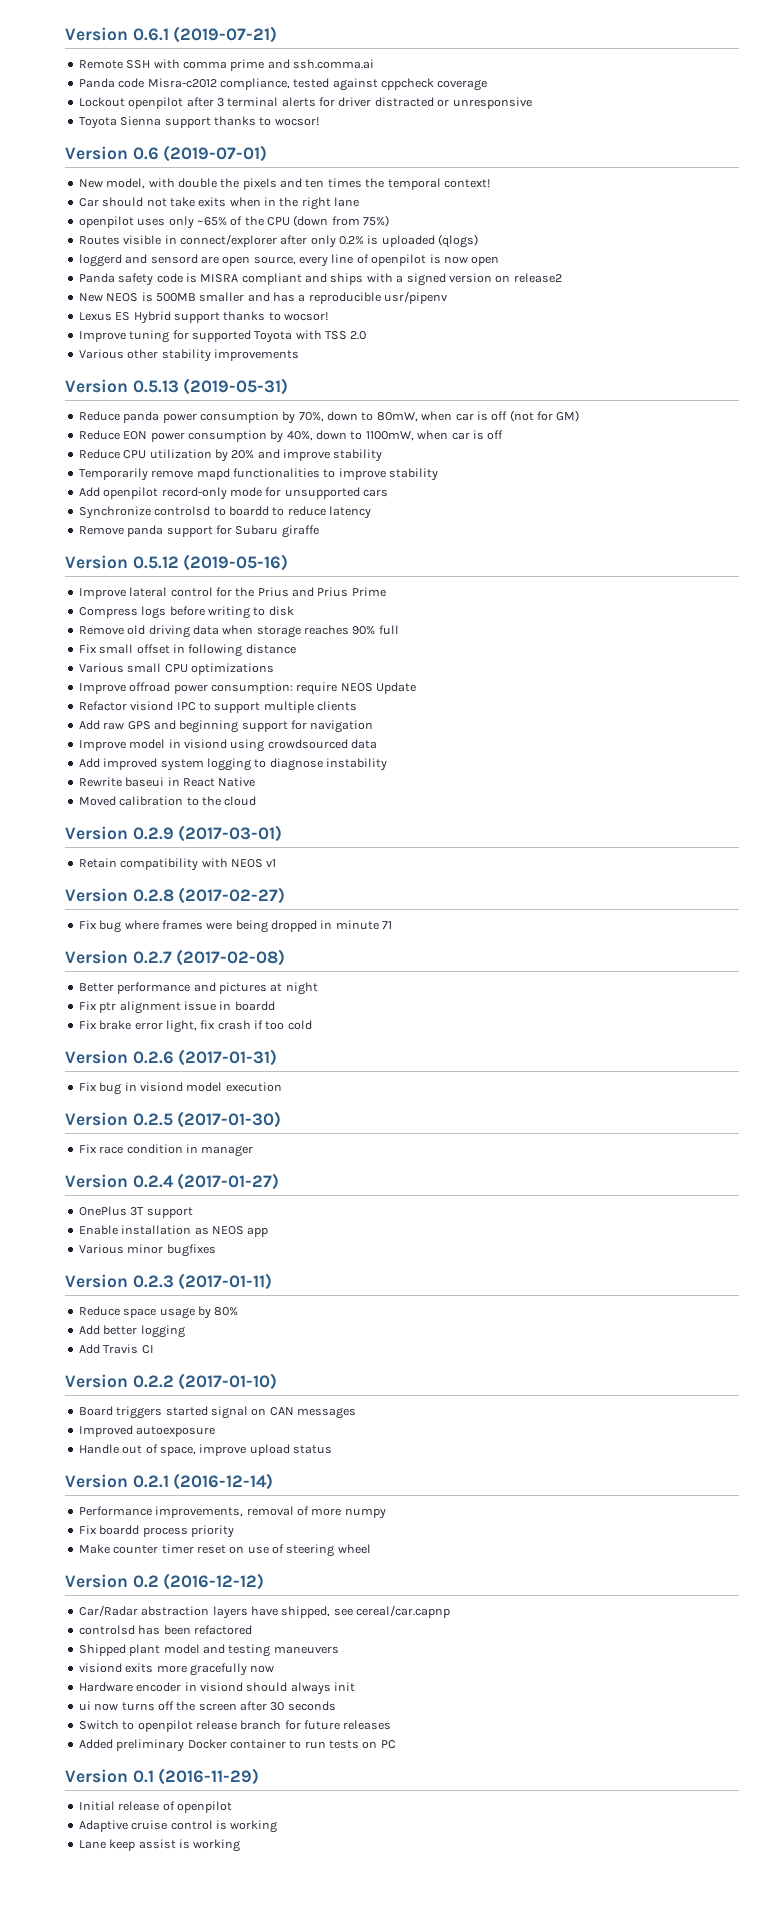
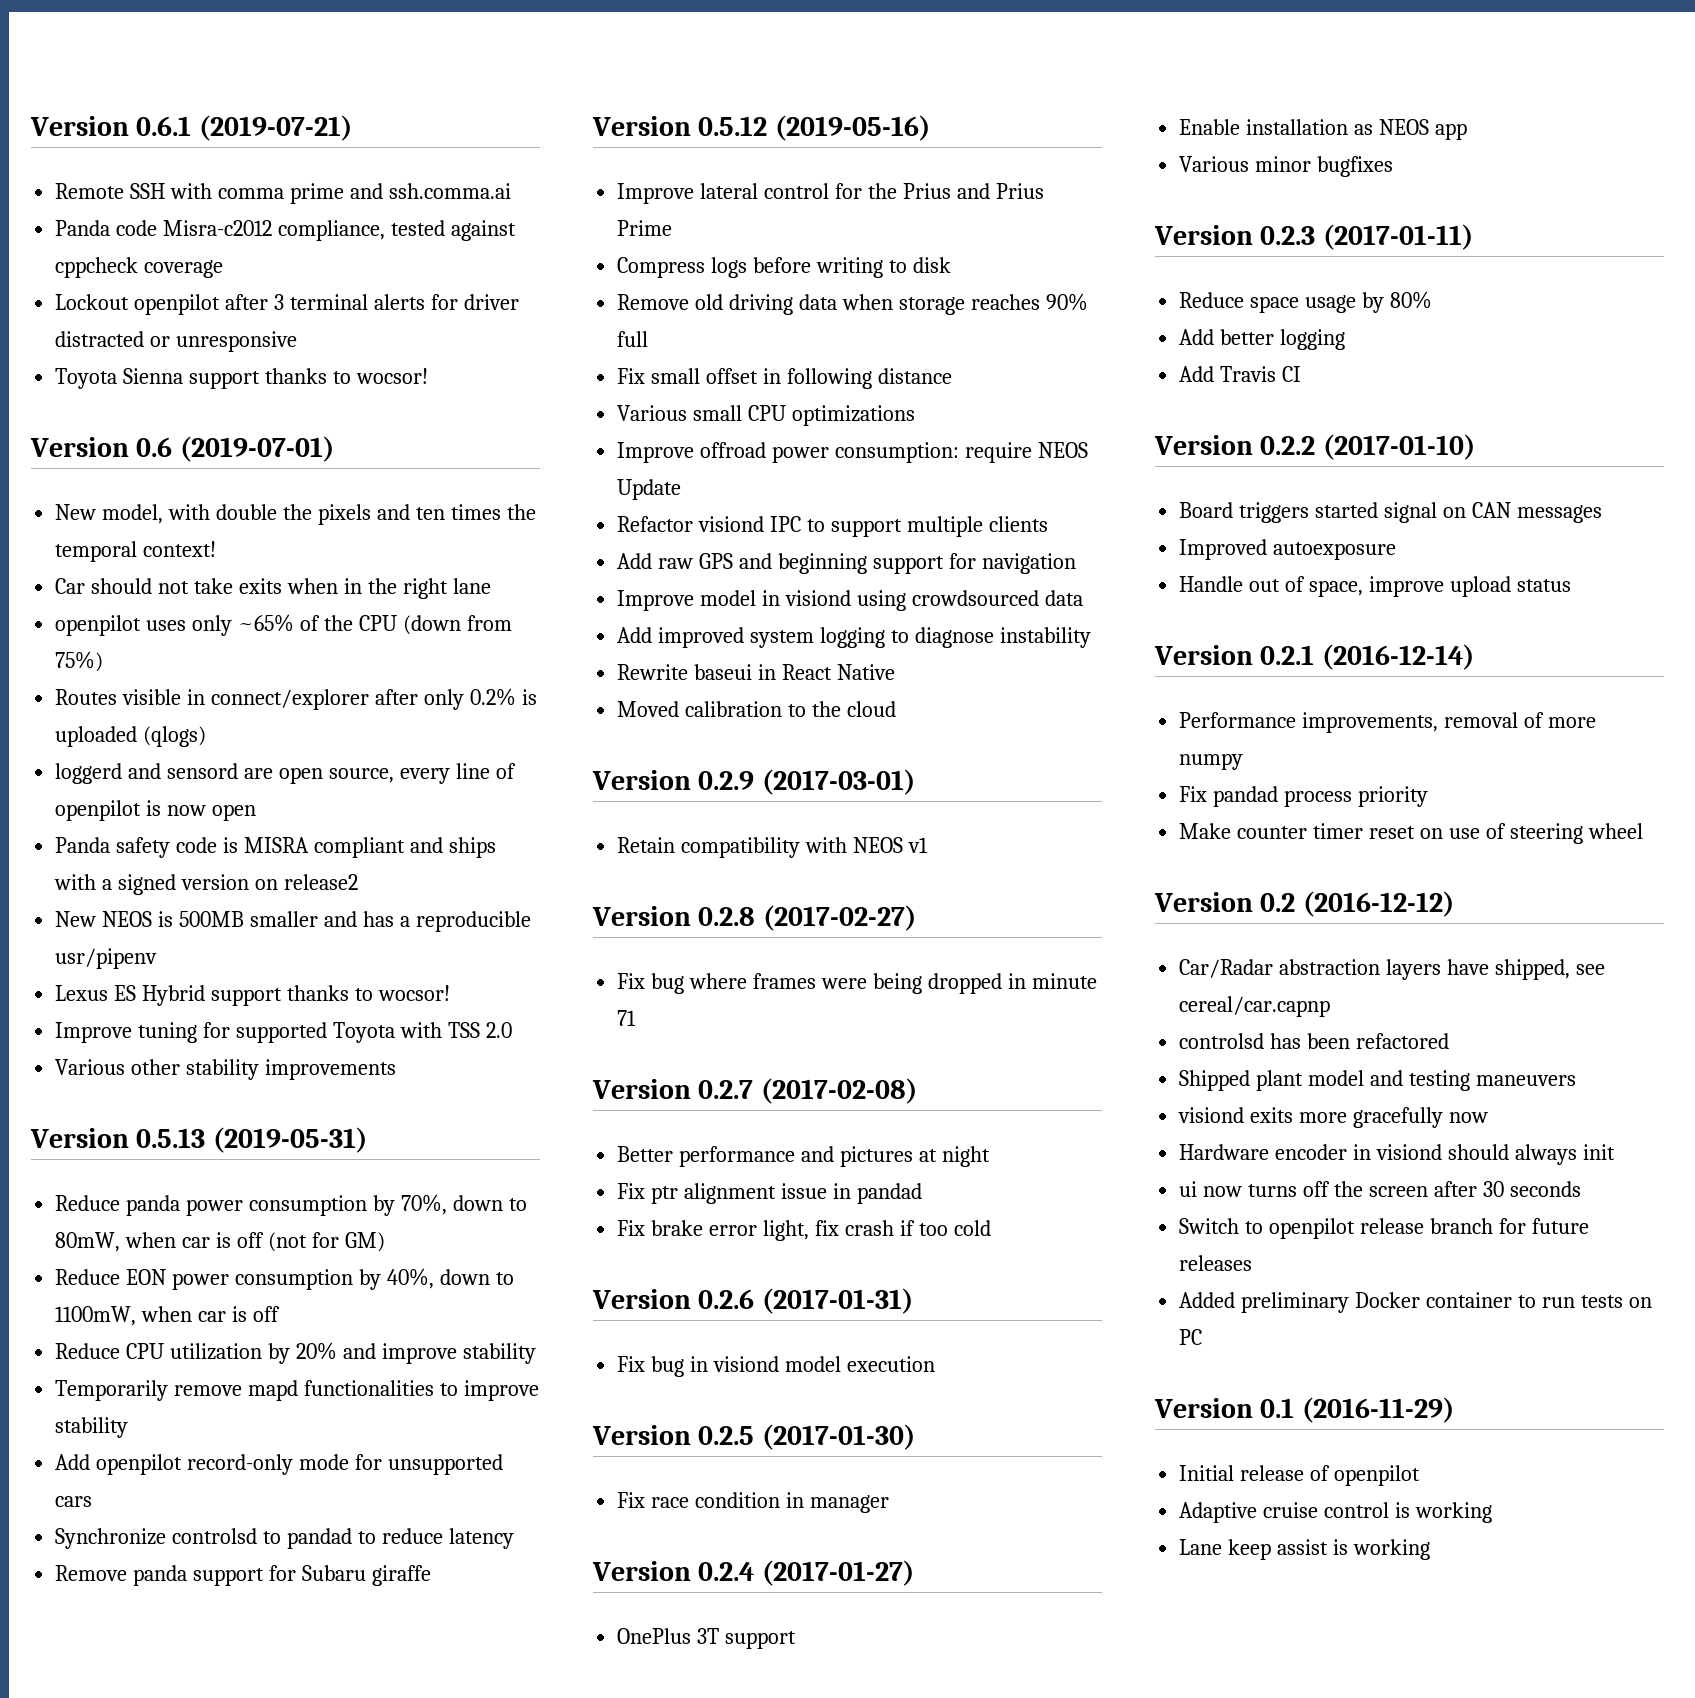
[228,506,269,516] boardd -> [287,1528,353,1549] pandad
[234,1001,275,1011] boardd -> [856,1183,922,1204] pandad
[99,1525,140,1535] boardd -> [1213,786,1279,807] pandad

